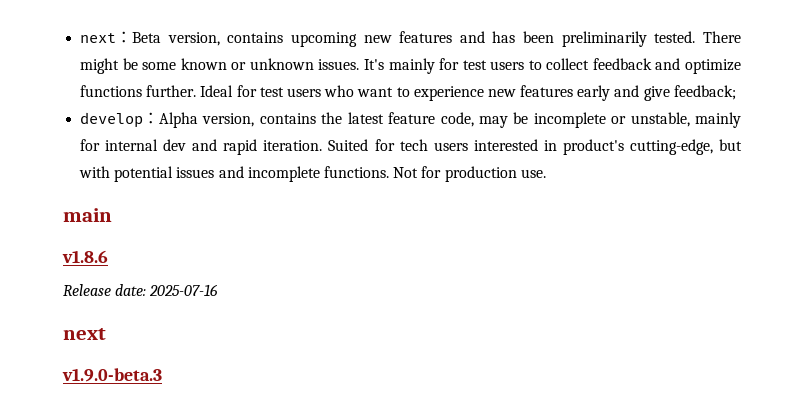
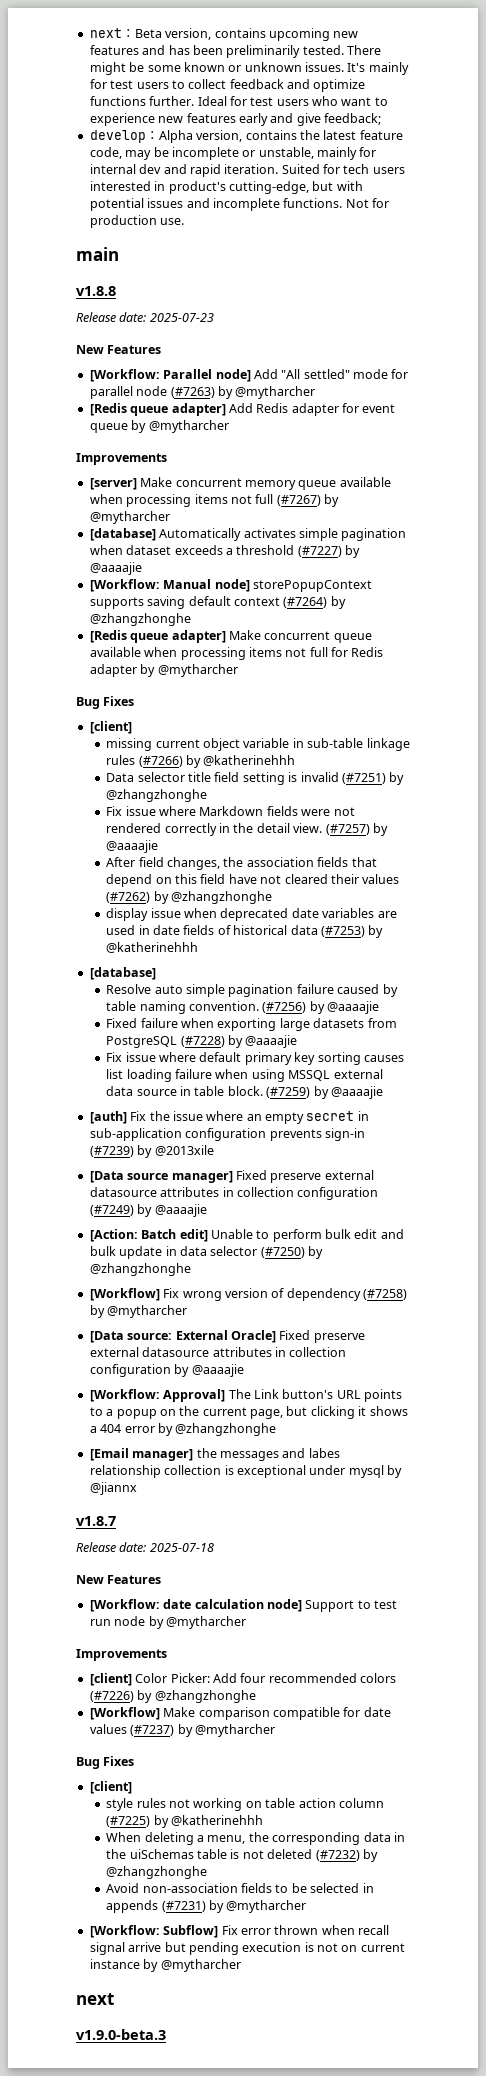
[62,250,108,263] [63,284,219,296] v1.8.6 // Release date: 2025-07-16 -> [76,286,116,296] [76,312,214,322] [76,345,162,354] [89,369,409,382] [89,386,316,399] [89,403,396,416] [89,420,229,433] [76,453,167,465] [89,477,391,490] [89,494,339,507] [89,511,170,524] [89,528,407,541] [89,545,360,558] [89,562,142,575] [89,579,372,592] [89,596,346,609] [89,613,191,626] [89,630,372,643] [89,647,384,660] [89,664,238,677] [76,696,135,709] [89,721,132,734] [106,738,410,751] [106,755,296,768] [106,772,405,785] [106,789,208,802] [106,806,355,816] [106,823,388,836] [106,840,159,853] [106,857,377,870] [106,874,400,887] [106,891,273,904] [106,908,397,921] [106,925,384,938] [106,942,199,953] [89,967,156,980] [106,984,398,997] [106,1001,380,1014] [106,1018,397,1031] [106,1035,298,1048] [106,1052,404,1065] [106,1069,383,1082] [106,1086,383,1099] [89,1111,369,1124] [89,1128,365,1141] [89,1145,214,1158] [89,1170,374,1183] [89,1187,379,1200] [89,1204,207,1217] [89,1229,404,1242] [89,1246,323,1259] [89,1263,191,1276] [89,1288,407,1301] [89,1305,188,1318] [89,1330,365,1343] [89,1347,347,1357] [89,1364,244,1377] [89,1389,402,1402] [89,1406,408,1419] [89,1423,277,1436] [89,1448,340,1461] [89,1465,402,1478] [89,1482,137,1495] [76,1516,116,1526] [76,1542,214,1552] [76,1575,162,1584] [89,1599,397,1612] [89,1616,246,1629] [76,1649,167,1661] [89,1673,396,1686] [89,1690,256,1703] [89,1707,391,1720] [89,1724,275,1737] [76,1756,135,1769] [89,1781,132,1794] [106,1798,384,1811] [106,1815,264,1828] [106,1832,405,1845] [106,1849,378,1862] [106,1866,208,1879] [106,1883,374,1893] [106,1900,307,1913] [89,1925,389,1938] [89,1942,405,1955] [89,1959,241,1972] v1.8.8 // Release date: 2025-07-23 // New Features // [Workflow: Parallel node] Add "All settled" mode for parallel node (#7263) by @mytharcher // [Redis queue adapter] Add Redis adapter for event queue by @mytharcher // Improvements // [server] Make concurrent memory queue available when processing items not full (#7267) by @mytharcher // [database] Automatically activates simple pagination when dataset exceeds a threshold (#7227) by @aaaajie // [Workflow: Manual node] storePopupContext supports saving default context (#7264) by @zhangzhonghe // [Redis queue adapter] Make concurrent queue available when processing items not full for Redis adapter by @mytharcher // Bug Fixes // [client] // missing current object variable in sub-table linkage rules (#7266) by @katherinehhh // Data selector title field setting is invalid (#7251) by @zhangzhonghe // Fix issue where Markdown fields were not rendered correctly in the detail view. (#7257) by @aaaajie // After field changes, the association fields that depend on this field have not cleared their values (#7262) by @zhangzhonghe // display issue when deprecated date variables are used in date fields of historical data (#7253) by @katherinehhh // [database] // Resolve auto simple pagination failure caused by table naming convention. (#7256) by @aaaajie // Fixed failure when exporting large datasets from PostgreSQL (#7228) by @aaaajie // Fix issue where default primary key sorting causes list loading failure when using MSSQL external data source in table block. (#7259) by @aaaajie // [auth] Fix the issue where an empty secret in sub-application configuration prevents sign-in (#7239) by @2013xile // [Data source manager] Fixed preserve external datasource attributes in collection configuration (#7249) by @aaaajie // [Action: Batch edit] Unable to perform bulk edit and bulk update in data selector (#7250) by @zhangzhonghe // [Workflow] Fix wrong version of dependency (#7258) by @mytharcher // [Data source: External Oracle] Fixed preserve external datasource attributes in collection configuration by @aaaajie // [Workflow: Approval] The Link button's URL points to a popup on the current page, but clicking it shows a 404 error by @zhangzhonghe // [Email manager] the messages and labes relationship collection is exceptional under mysql by @jiannx // v1.8.7 // Release date: 2025-07-18 // New Features // [Workflow: date calculation node] Support to test run node by @mytharcher // Improvements // [client] Color Picker: Add four recommended colors (#7226) by @zhangzhonghe // [Workflow] Make comparison compatible for date values (#7237) by @mytharcher // Bug Fixes // [client] // style rules not working on table action column (#7225) by @katherinehhh // When deleting a menu, the corresponding data in the uiSchemas table is not deleted (#7232) by @zhangzhonghe // Avoid non-association fields to be selected in appends (#7231) by @mytharcher // [Workflow: Subflow] Fix error thrown when recall signal arrive but pending execution is not on current instance by @mytharcher

